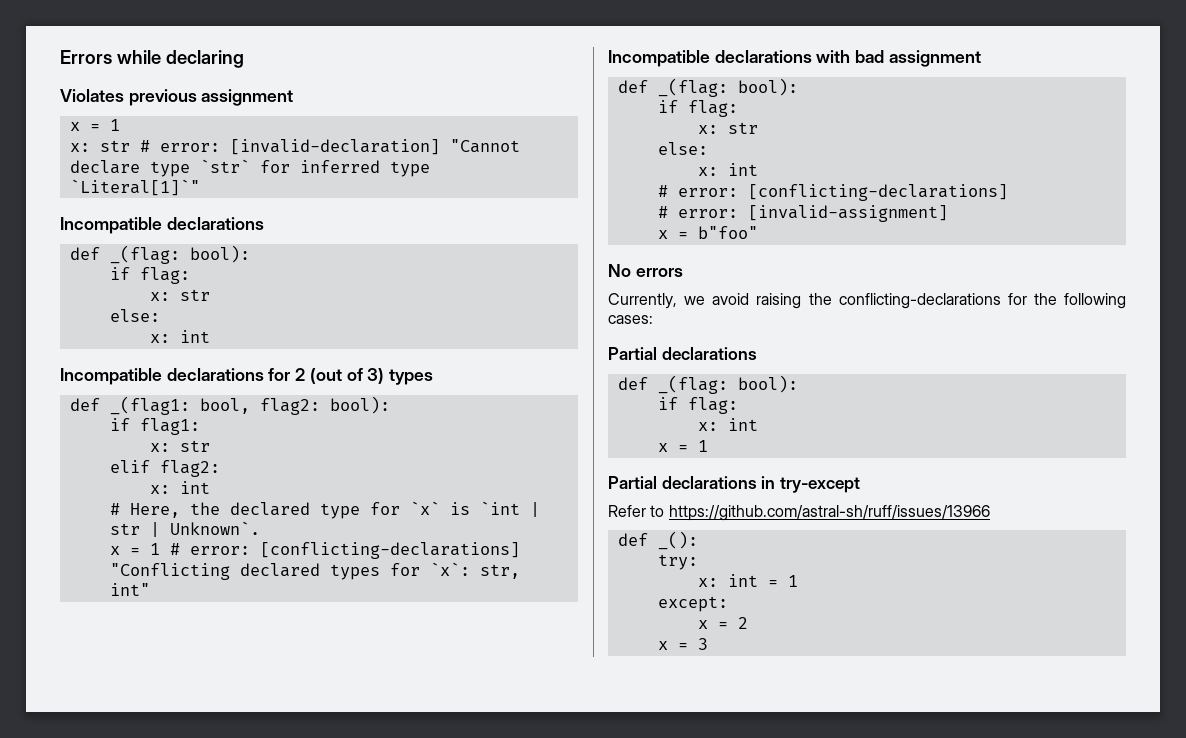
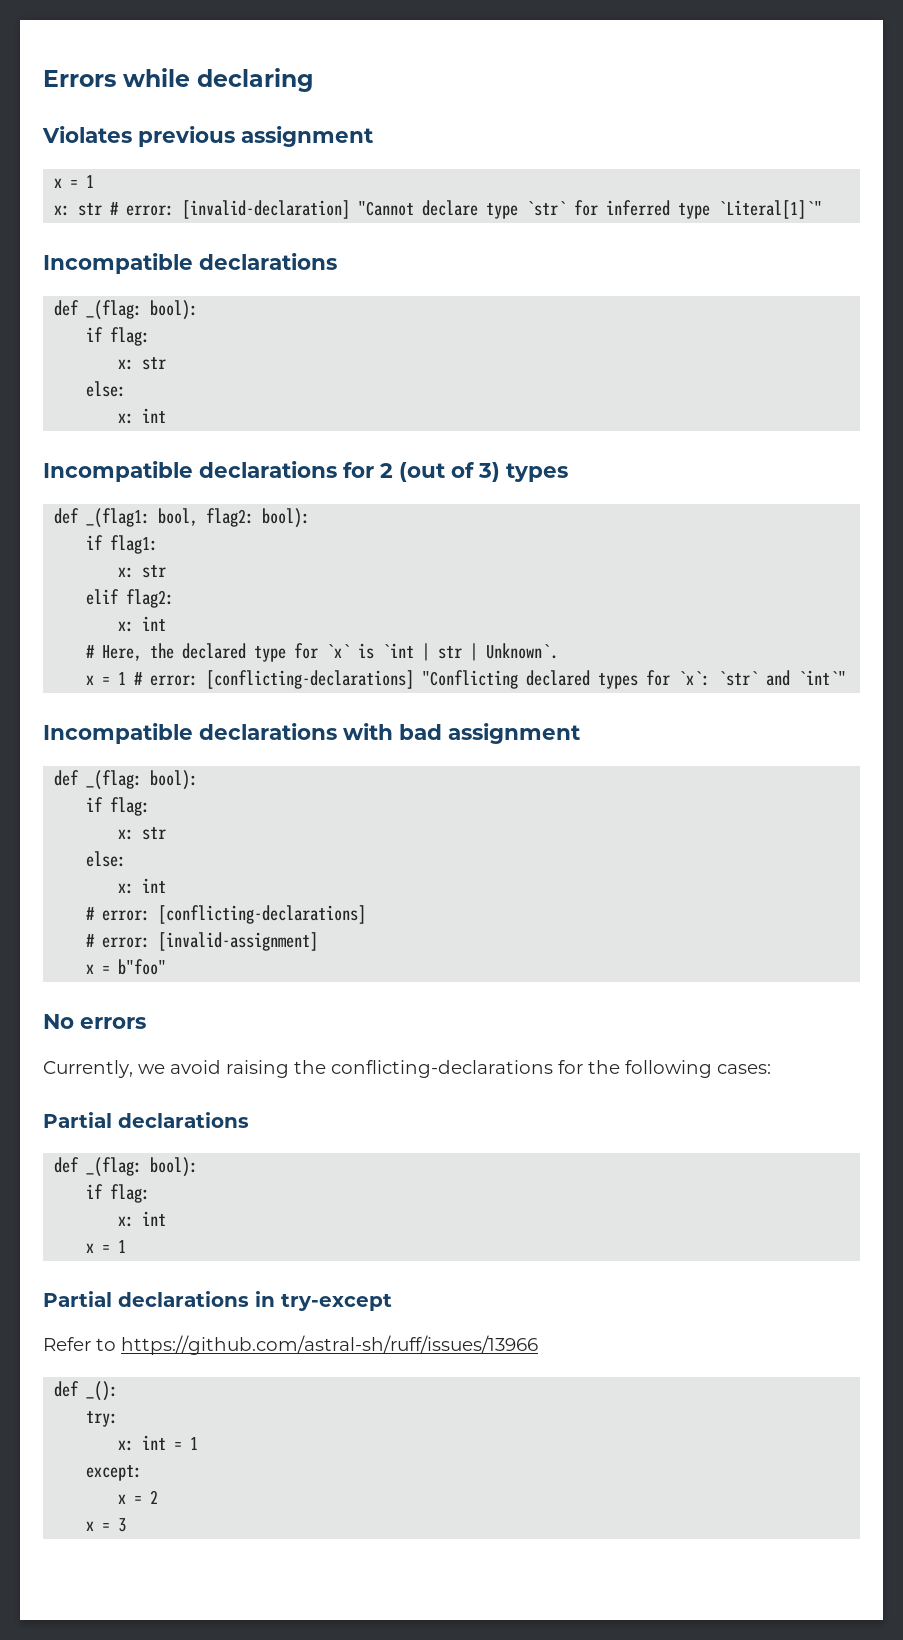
[479,564,520,579] [109,583,150,596] str, int" -> [718,670,847,686] `str` and `int`"

